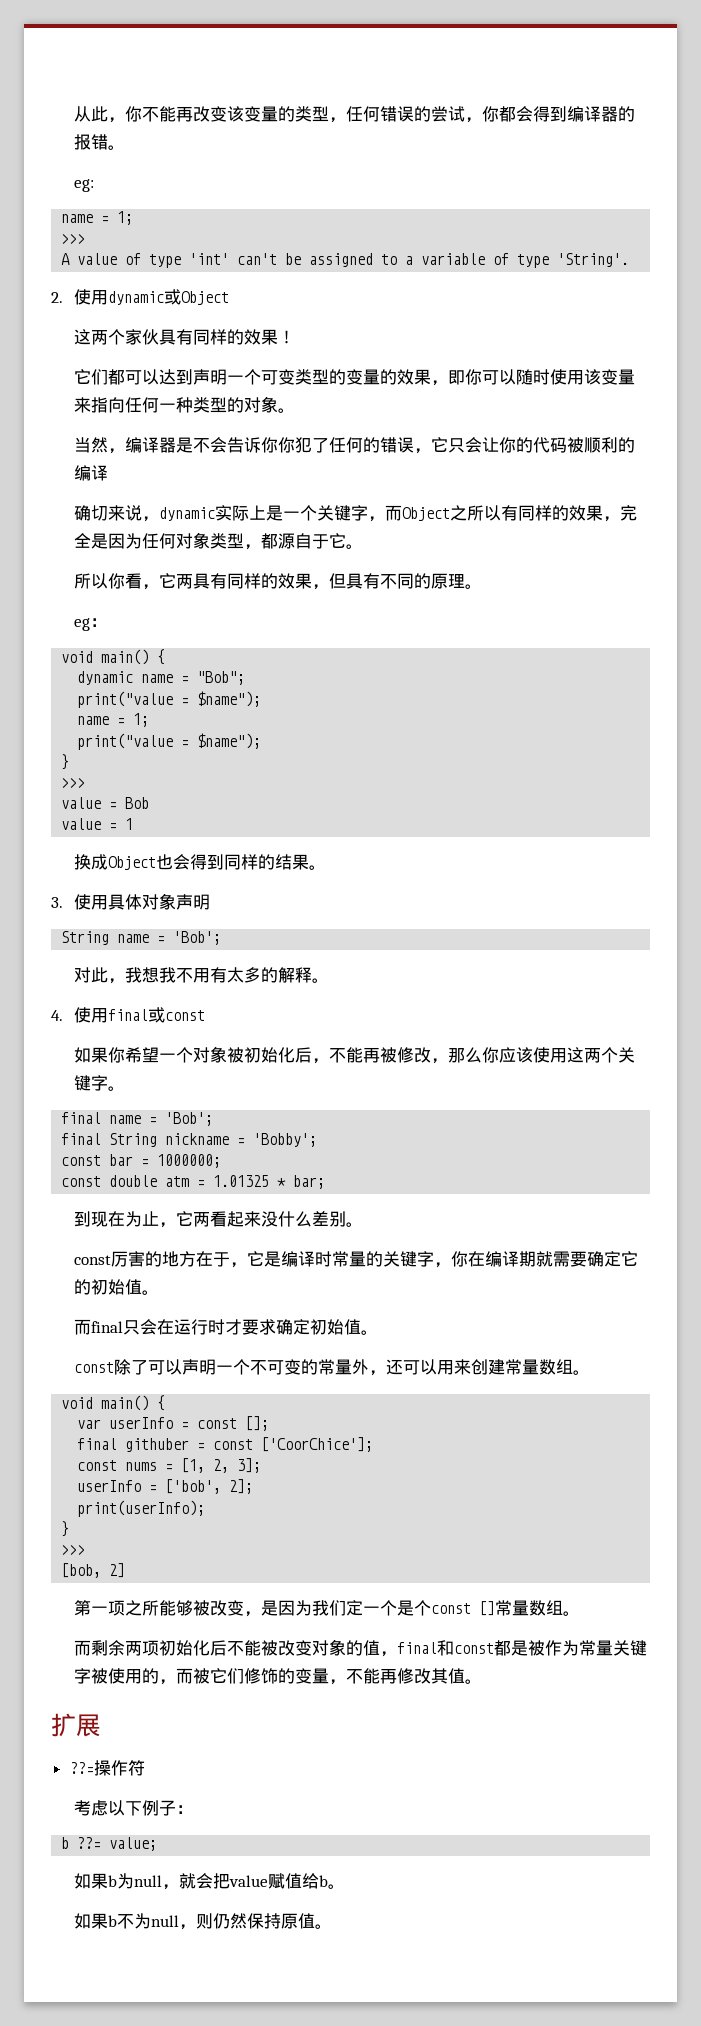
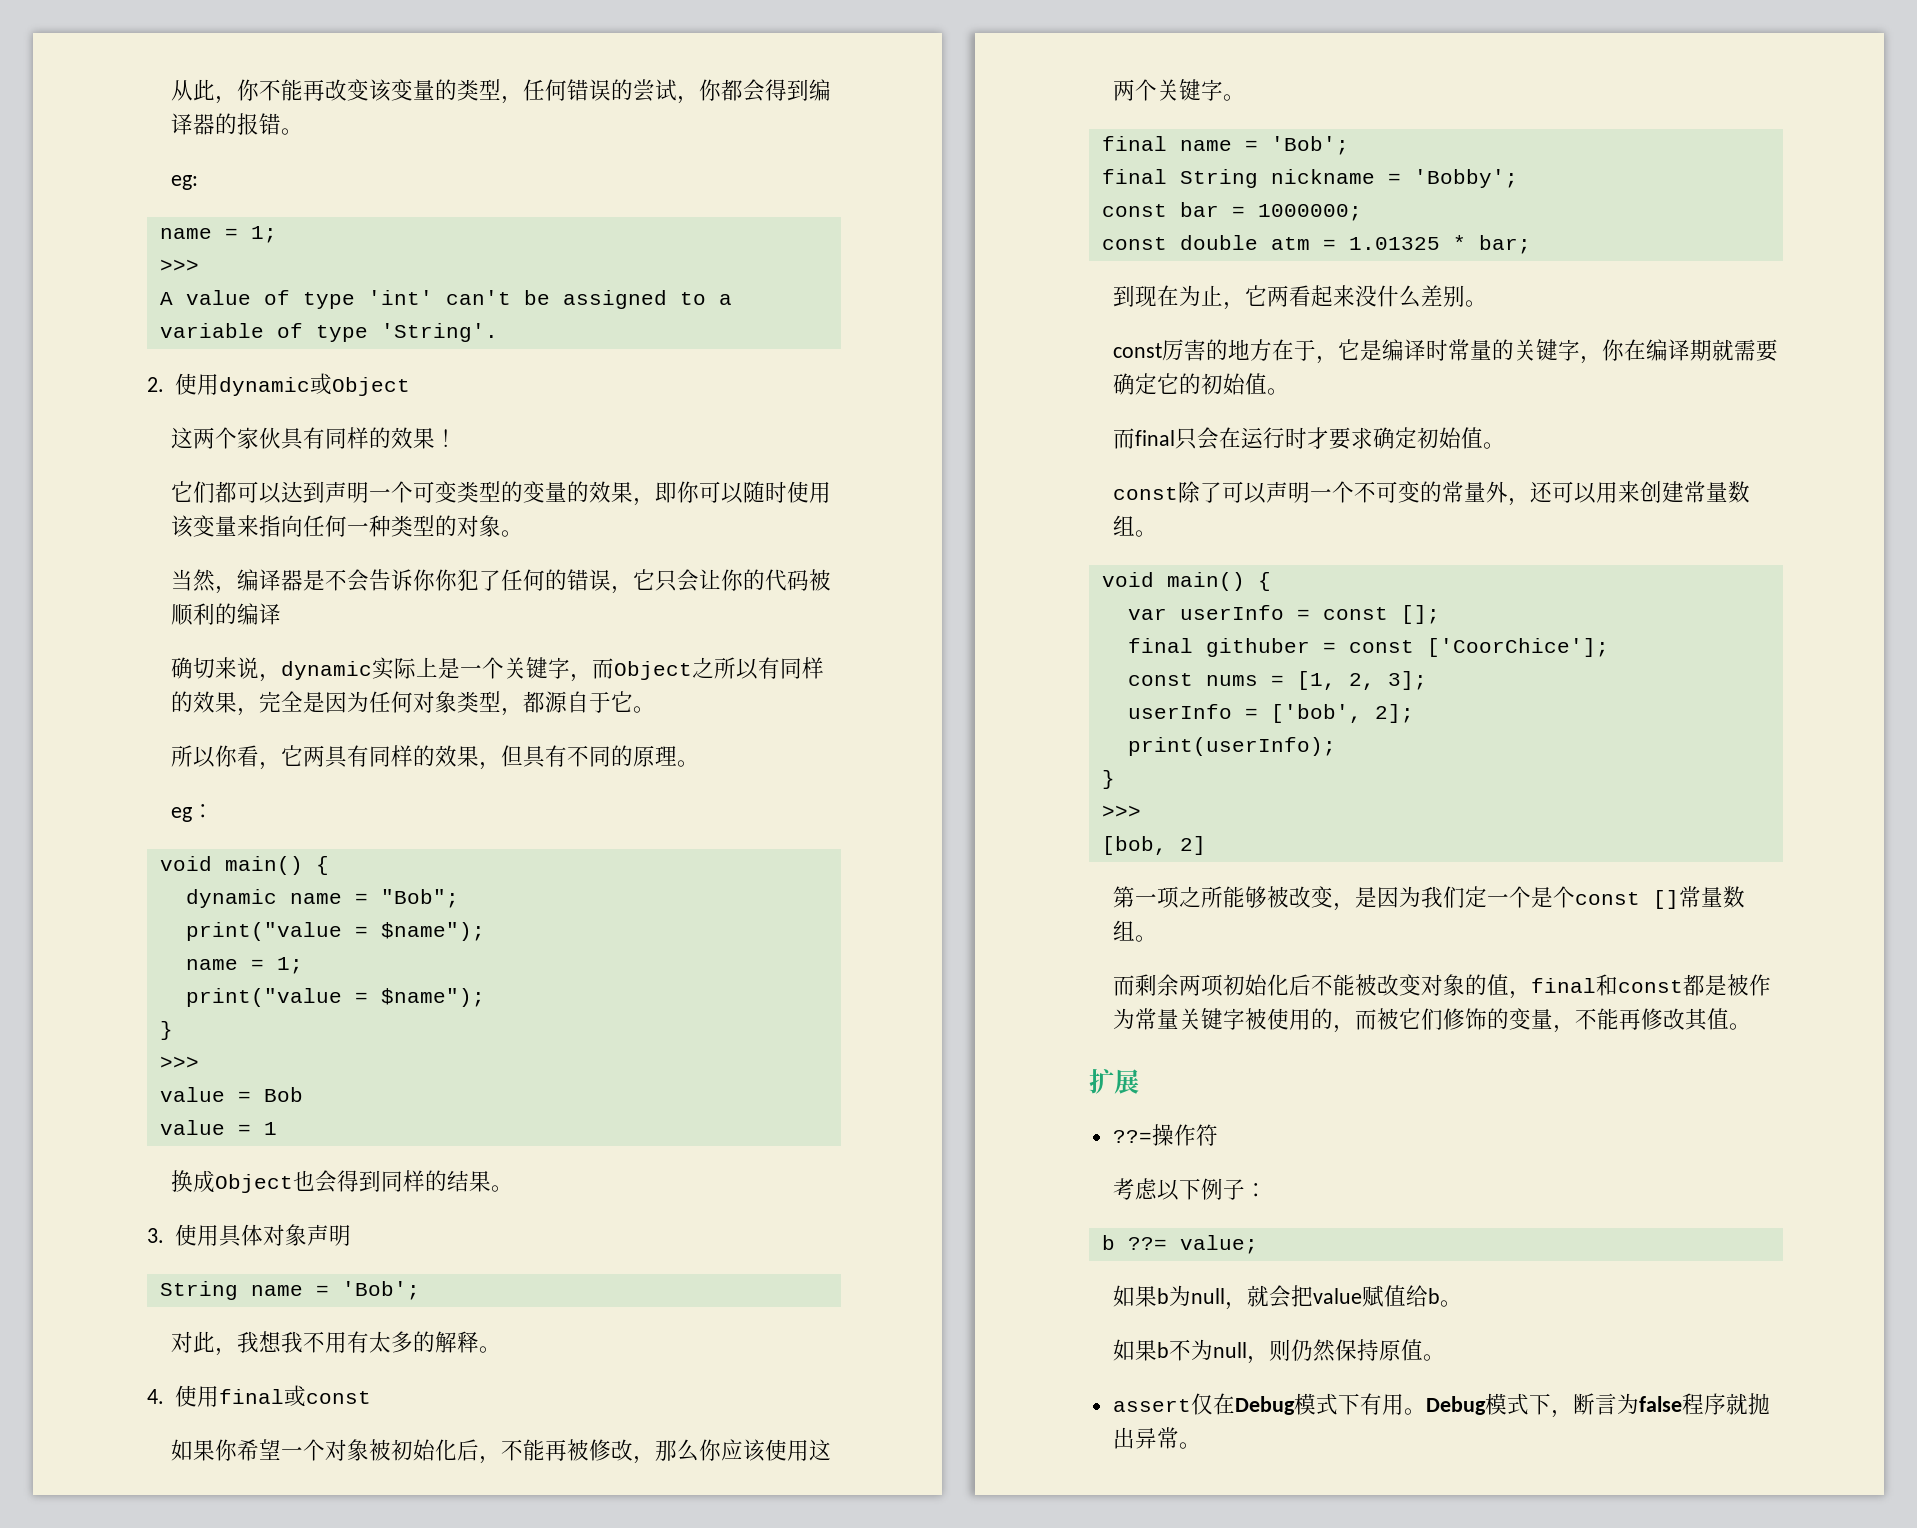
(333, 1926) none -> [1112,1393,1770,1418] [1112,1427,1201,1449] // assert仅在Debug模式下有用。Debug模式下，断言为false程序就抛出异常。

